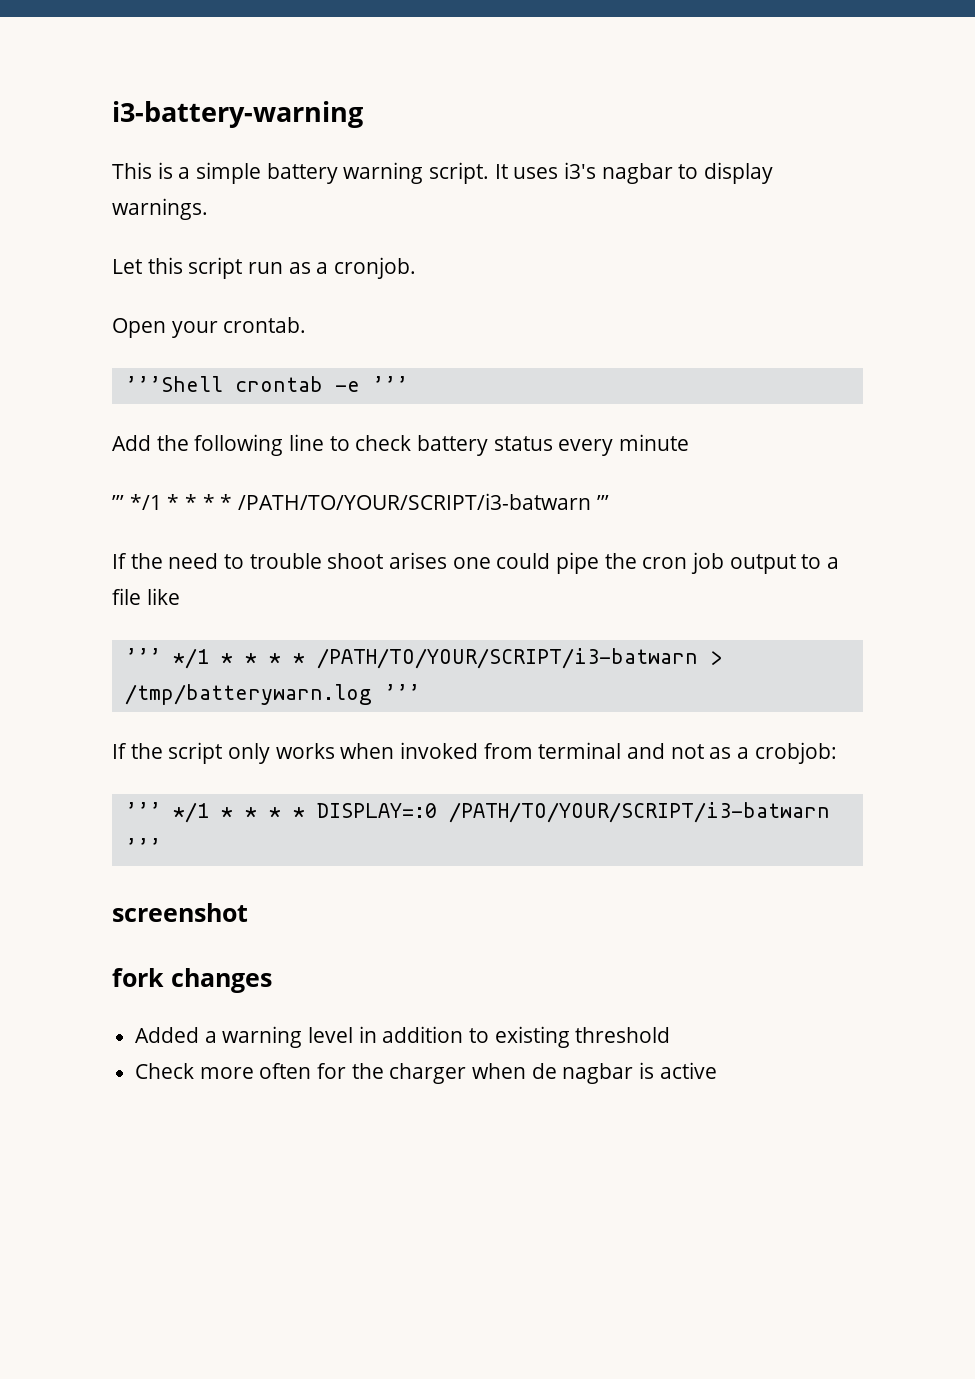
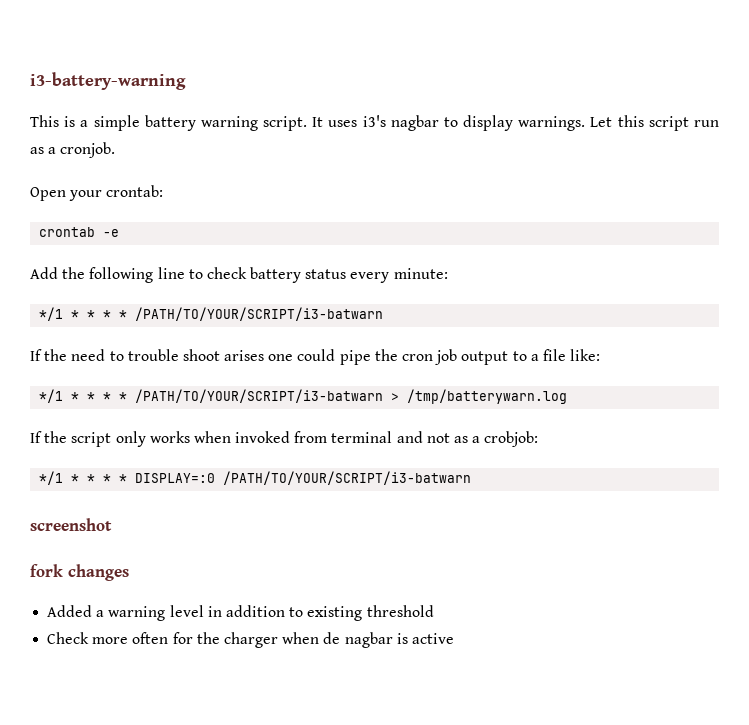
(208, 209) // -> (586, 123) none
[223,317,307,333] [124,376,223,392] crontab. // ’’’Shell -> [106,185,164,197] crontab: //
[371,376,408,392] ’’’ -> (120, 233) none
[619,434,690,451] [112,493,609,510] minute // ’’’ */1 * * * * /PATH/TO/YOUR/SCRIPT/i3-batwarn ’’’ -> [393,268,448,279] [39,307,384,321] minute: // */1 * * * * /PATH/TO/YOUR/SCRIPT/i3-batwarn
[146,588,180,605] [124,648,161,664] like // ’’’ -> [570,349,601,361] like: //
[383,684,420,700] ’’’ -> (568, 396) none
[124,802,161,818] ’’’ -> (539, 439) none
[124,838,161,854] ’’’ -> (472, 478) none

